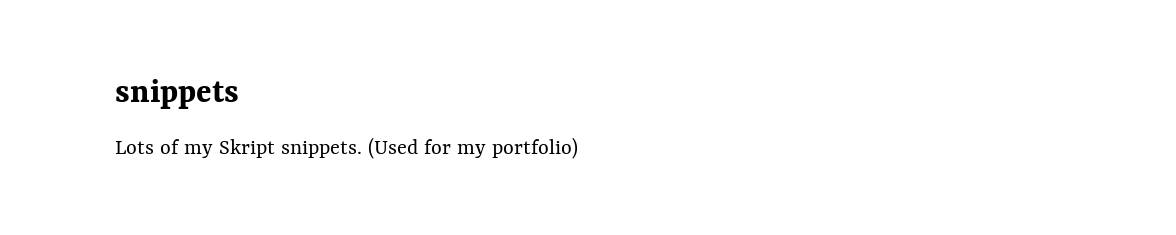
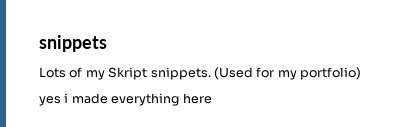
(578, 148) none -> [39,93,212,106] // yes i made everything here

